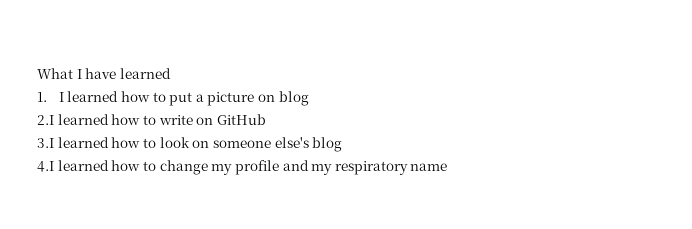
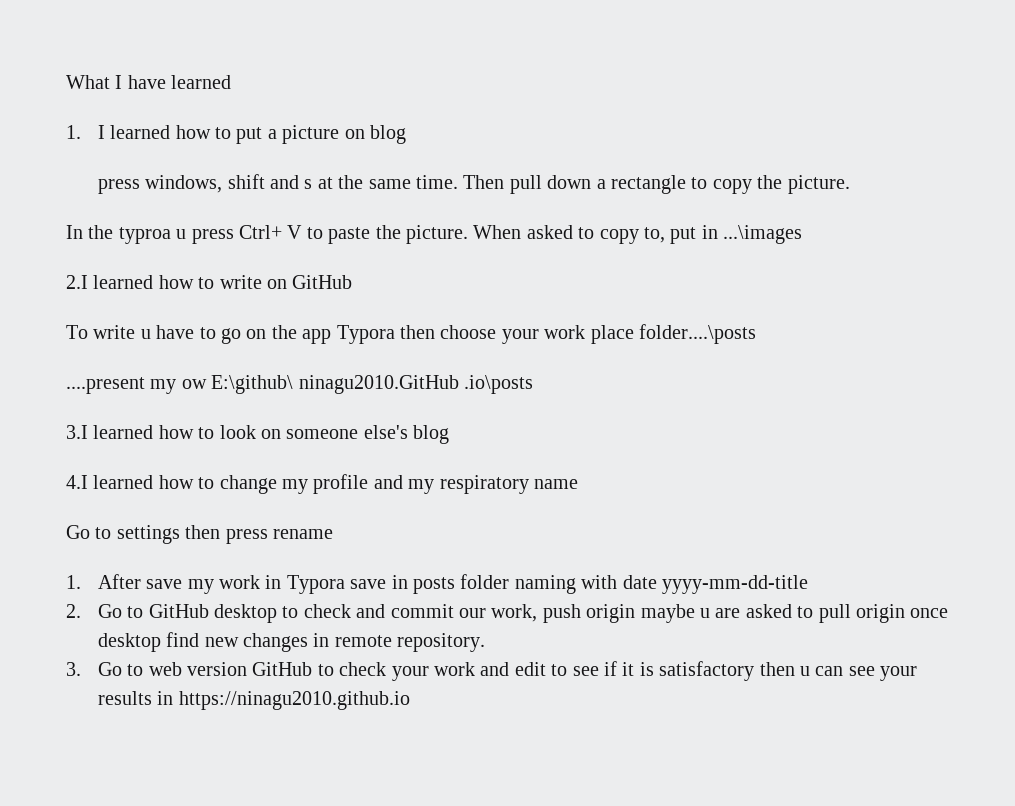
(309, 98) none -> [97,174,850,194] [66,225,803,244] // press windows, shift and s at the same time. Then pull down a rectangle to copy the picture. // In the typroa u press Ctrl+ V to paste the picture. When asked to copy to, put in ...\images
(266, 119) none -> [66,324,756,344] [66,375,533,394] // To write u have to go on the app Typora then choose your work place folder....\posts // ....present my ow E:\github\ ninagu2010.GitHub .io\posts
(448, 167) none -> [66,525,333,544] [66,574,808,594] [66,604,949,623] [97,632,486,652] [66,661,918,681] [97,691,410,710] // Go to settings then press rename // 1. After save my work in Typora save in posts folder naming with date yyyy-mm-dd-title // 2. Go to GitHub desktop to check and commit our work, push origin maybe u are asked to pull origin once desktop find new changes in remote repository. // 3. Go to web version GitHub to check your work and edit to see if it is satisfactory then u can see your results in https://ninagu2010.github.io

